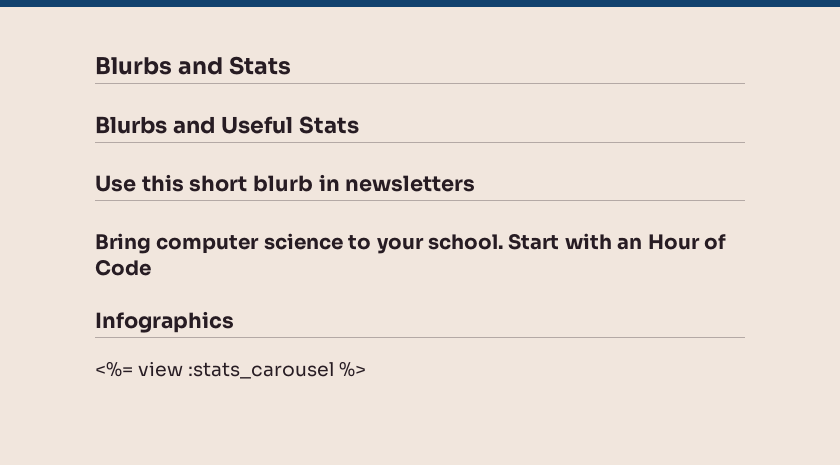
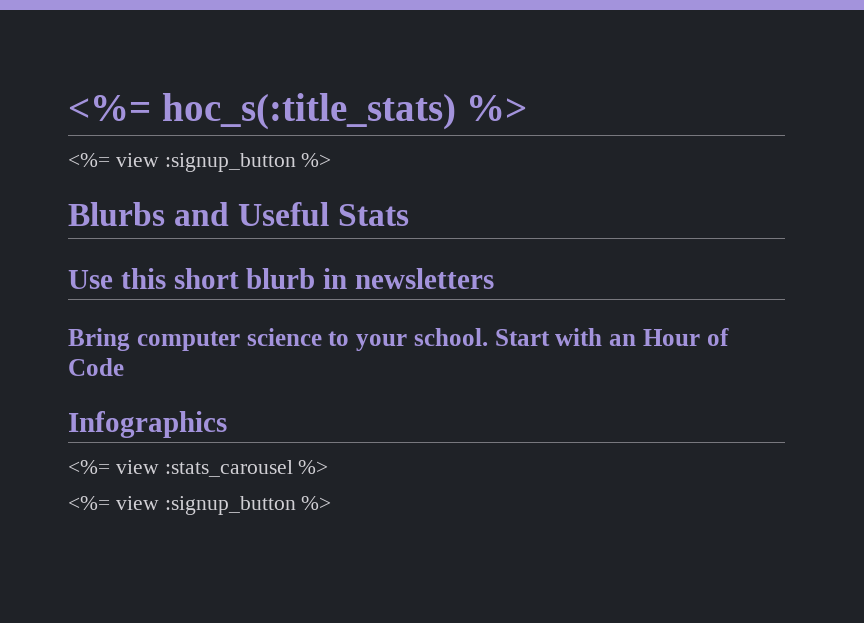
[95,56,292,75] Blurbs and Stats -> [68,93,528,130] [68,153,332,172] <%= hoc_s(:title_stats) %> // <%= view :signup_button %>
(367, 369) none -> [68,496,332,515] // <%= view :signup_button %>

